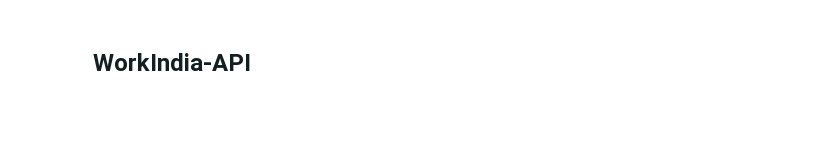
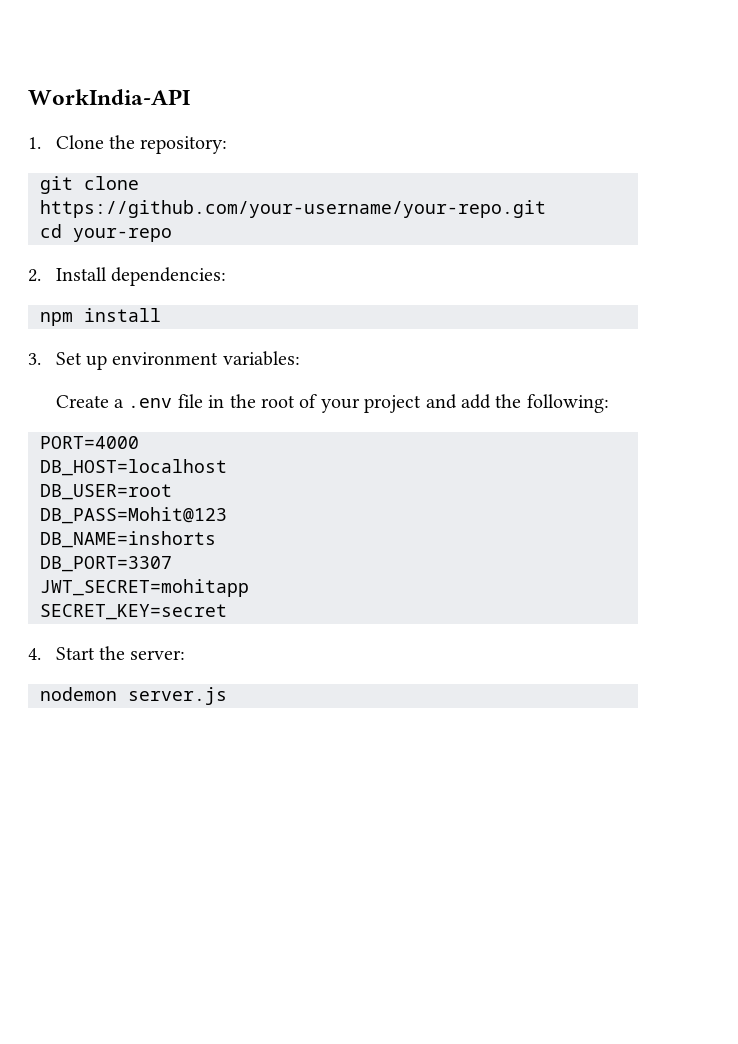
(251, 62) none -> [28,135,228,154] [40,176,139,194] [40,200,546,218] [40,224,172,242] [28,267,227,286] [40,308,161,326] [28,351,300,370] [55,394,609,413] [40,436,139,449] [40,459,227,476] [40,484,172,500] [40,507,227,524] [40,531,216,548] [40,556,172,572] [40,579,249,597] [40,604,227,620] [28,646,186,660] [40,687,227,705] // 1. Clone the repository: // git clone https://github.com/your-username/your-repo.git // cd your-repo // 2. Install dependencies: // npm install // 3. Set up environment variables: // Create a .env file in the root of your project and add the following: // PORT=4000 // DB_HOST=localhost // DB_USER=root // DB_PASS=Mohit@123 // DB_NAME=inshorts // DB_PORT=3307 // JWT_SECRET=mohitapp // SECRET_KEY=secret // 4. Start the server: // nodemon server.js

